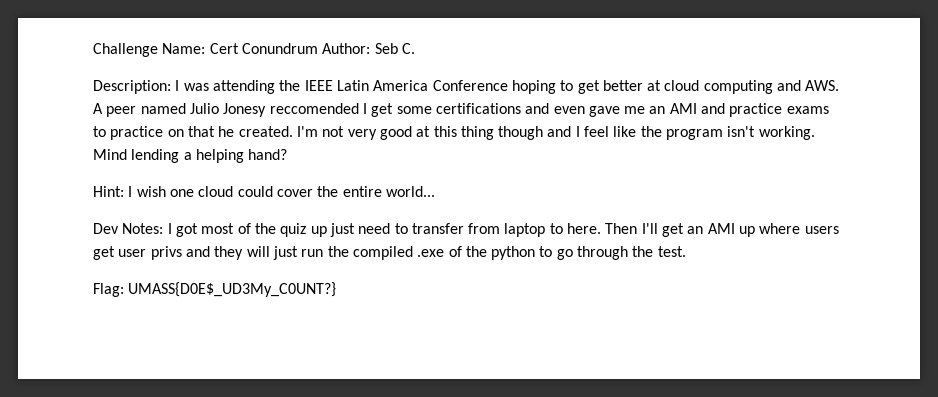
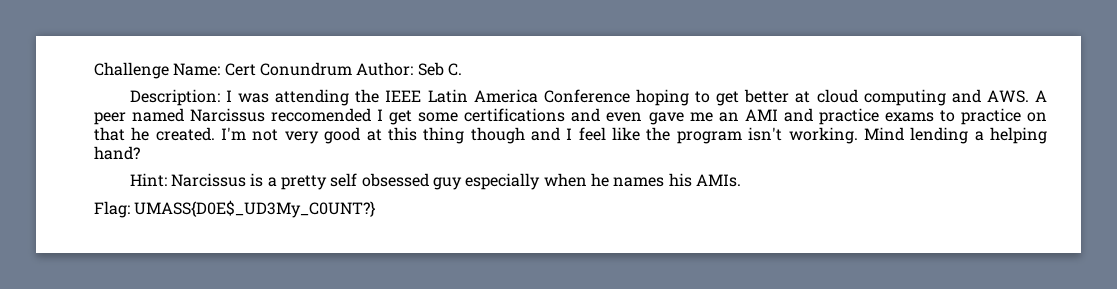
[189,103,267,117] Julio Jonesy -> [190,108,266,122] Narcissus
[128,186,435,197] [93,223,839,237] [93,246,686,260] I wish one cloud could cover the entire world... // Dev Notes: I got most of the quiz up just need to transfer from laptop to here. Then I'll get an AMI up where users get user privs and they will just run the compiled .exe of the python to go through the test. -> [171,173,741,190] Narcissus is a pretty self obsessed guy especially when he names his AMIs.

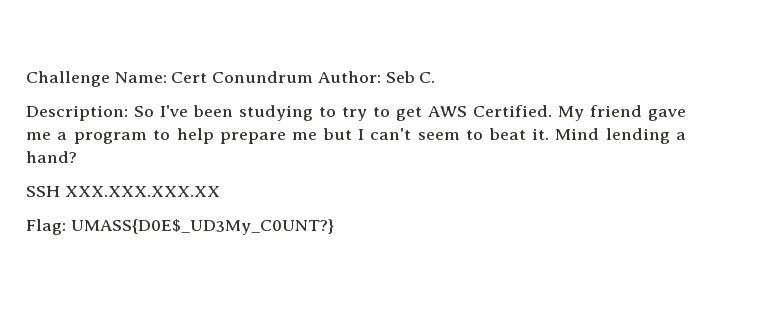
[225,89,1048,106] [94,108,1048,125] [94,127,858,144] I was attending the IEEE Latin America Conference hoping to get better at cloud computing and AWS. A peer named Narcissus reccomended I get some certifications and even gave me an AMI and practice exams to practice on that he created. I'm not very good at this thing though and I feel like the program isn't working. -> [134,105,686,121] [26,128,549,144] So I've been studying to try to get AWS Certified. My friend gave me a program to help prepare me but I can't seem to beat it.
[990,127,1048,144] helping -> (686, 136) none
[129,173,741,190] Hint: Narcissus is a pretty self obsessed guy especially when he names his AMIs. -> [26,186,220,197] SSH XXX.XXX.XXX.XX

